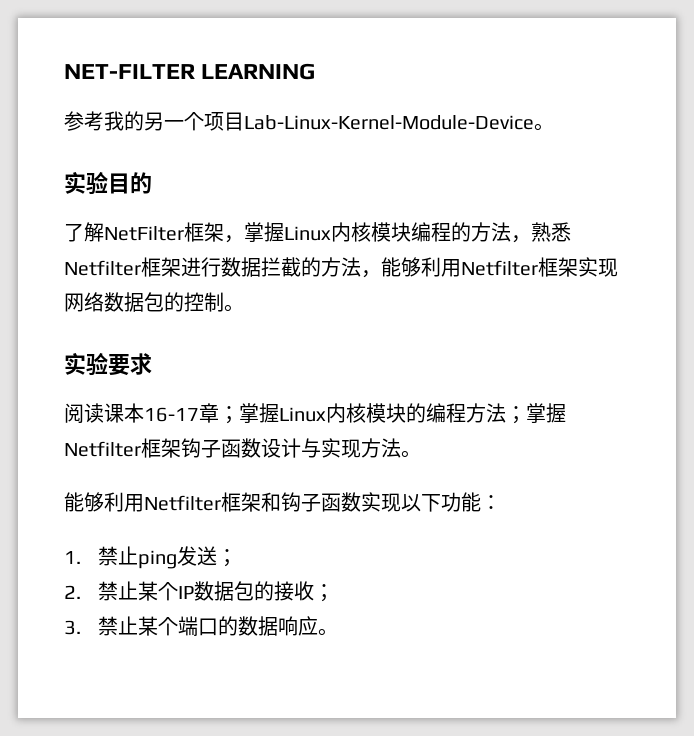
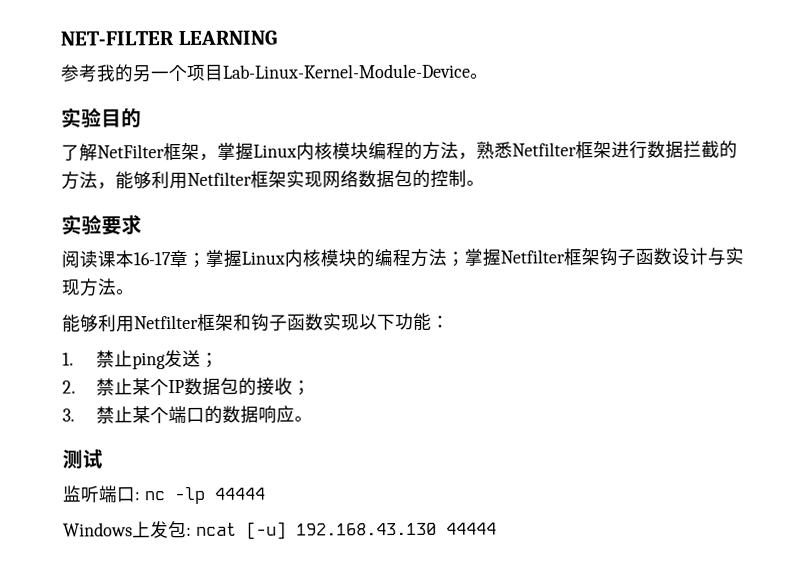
(338, 632) none -> [62,449,103,469] [62,485,265,505] [63,520,497,540] // 测试 // 监听端口: nc -lp 44444 // Windows上发包: ncat [-u] 192.168.43.130 44444

